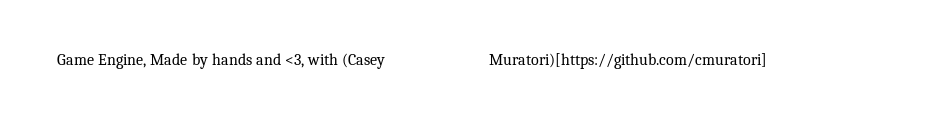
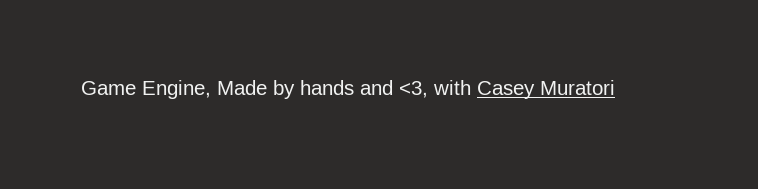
[342,53,767,69] (Casey Muratori)[https://github.com/cmuratori] -> [477,80,615,99] Casey Muratori

